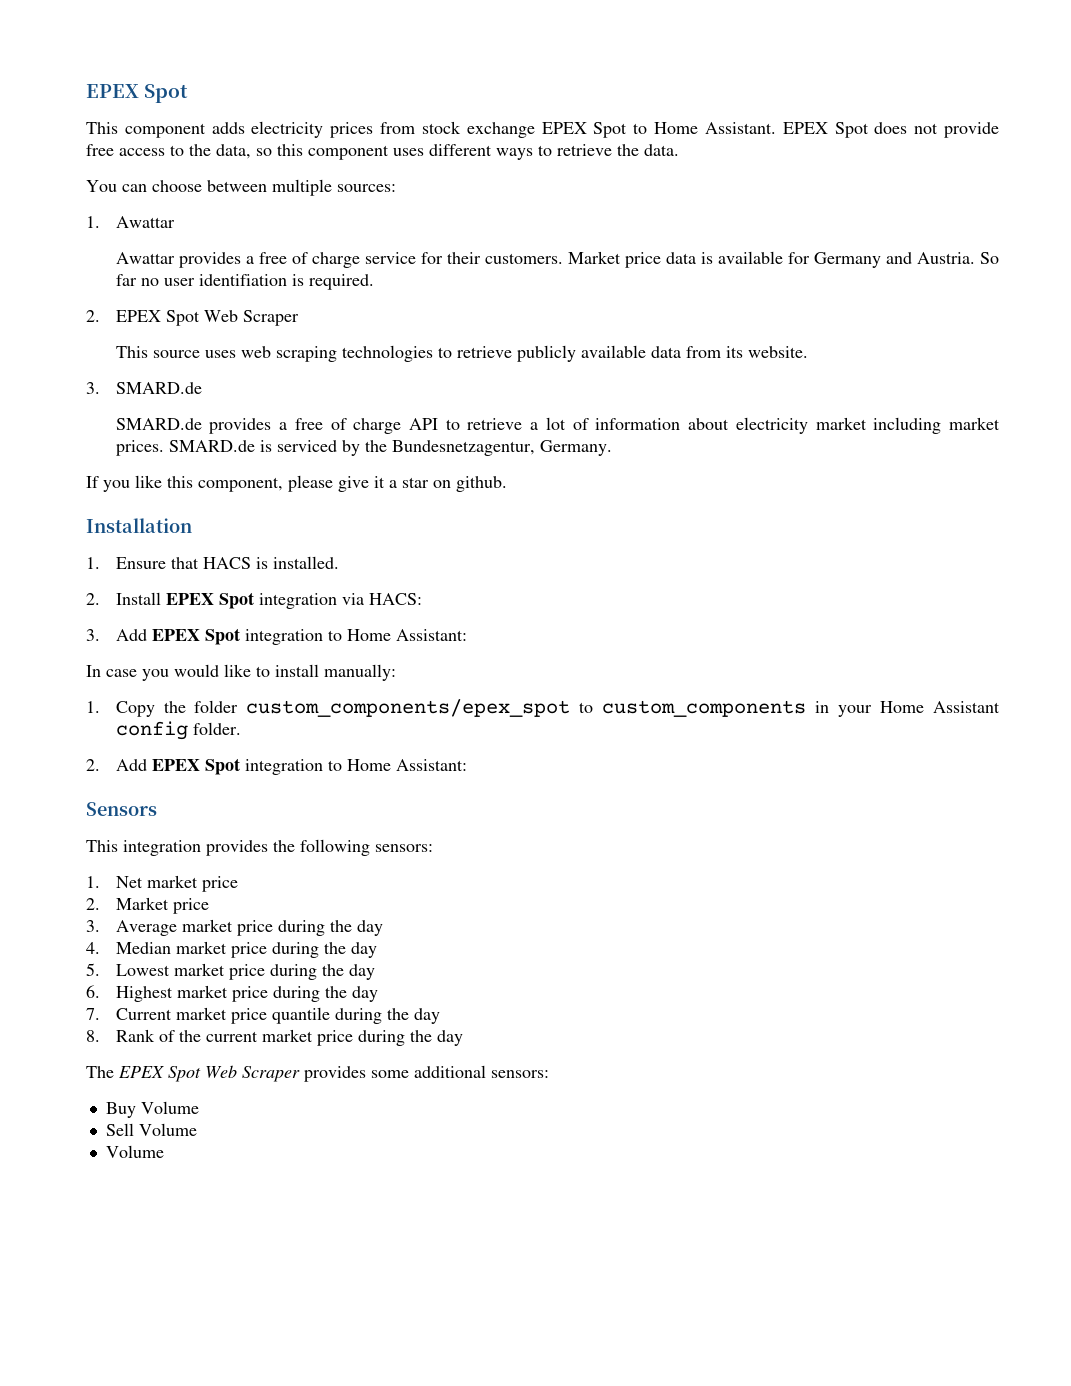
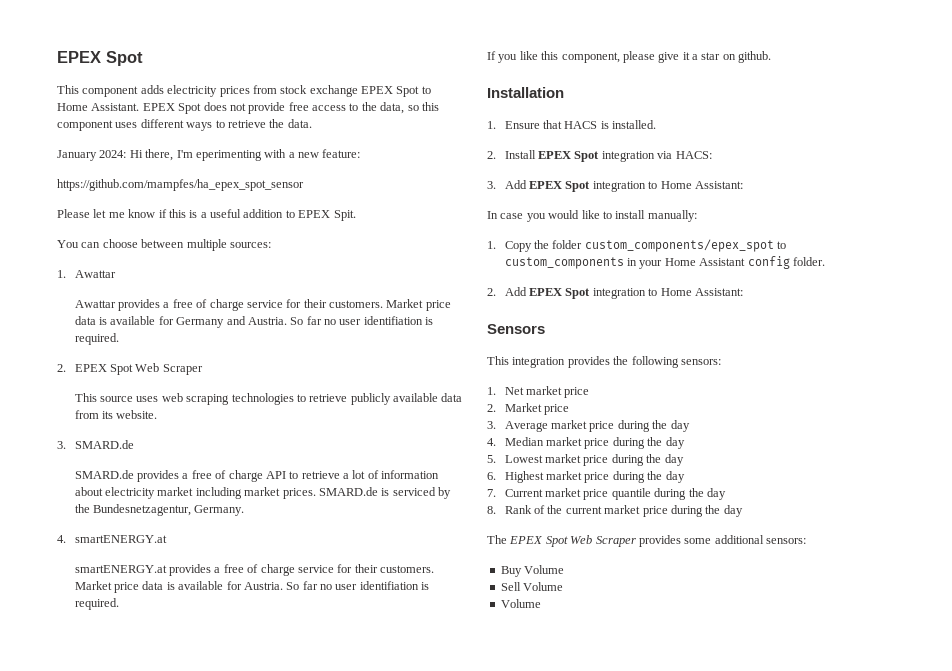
(679, 150) none -> [57,149,361,161] [57,179,304,191] [57,209,356,221] // January 2024: Hi there, I'm eperimenting with a new feature: // https://github.com/mampfes/ha_epex_spot_sensor // Please let me know if this is a useful addition to EPEX Spit.
(612, 448) none -> [57,535,167,543] [74,564,435,576] [74,581,430,593] [74,598,119,610] // 4. smartENERGY.at // smartENERGY.at provides a free of charge service for their customers. Market price data is available for Austria. So far no user identifiation is required.

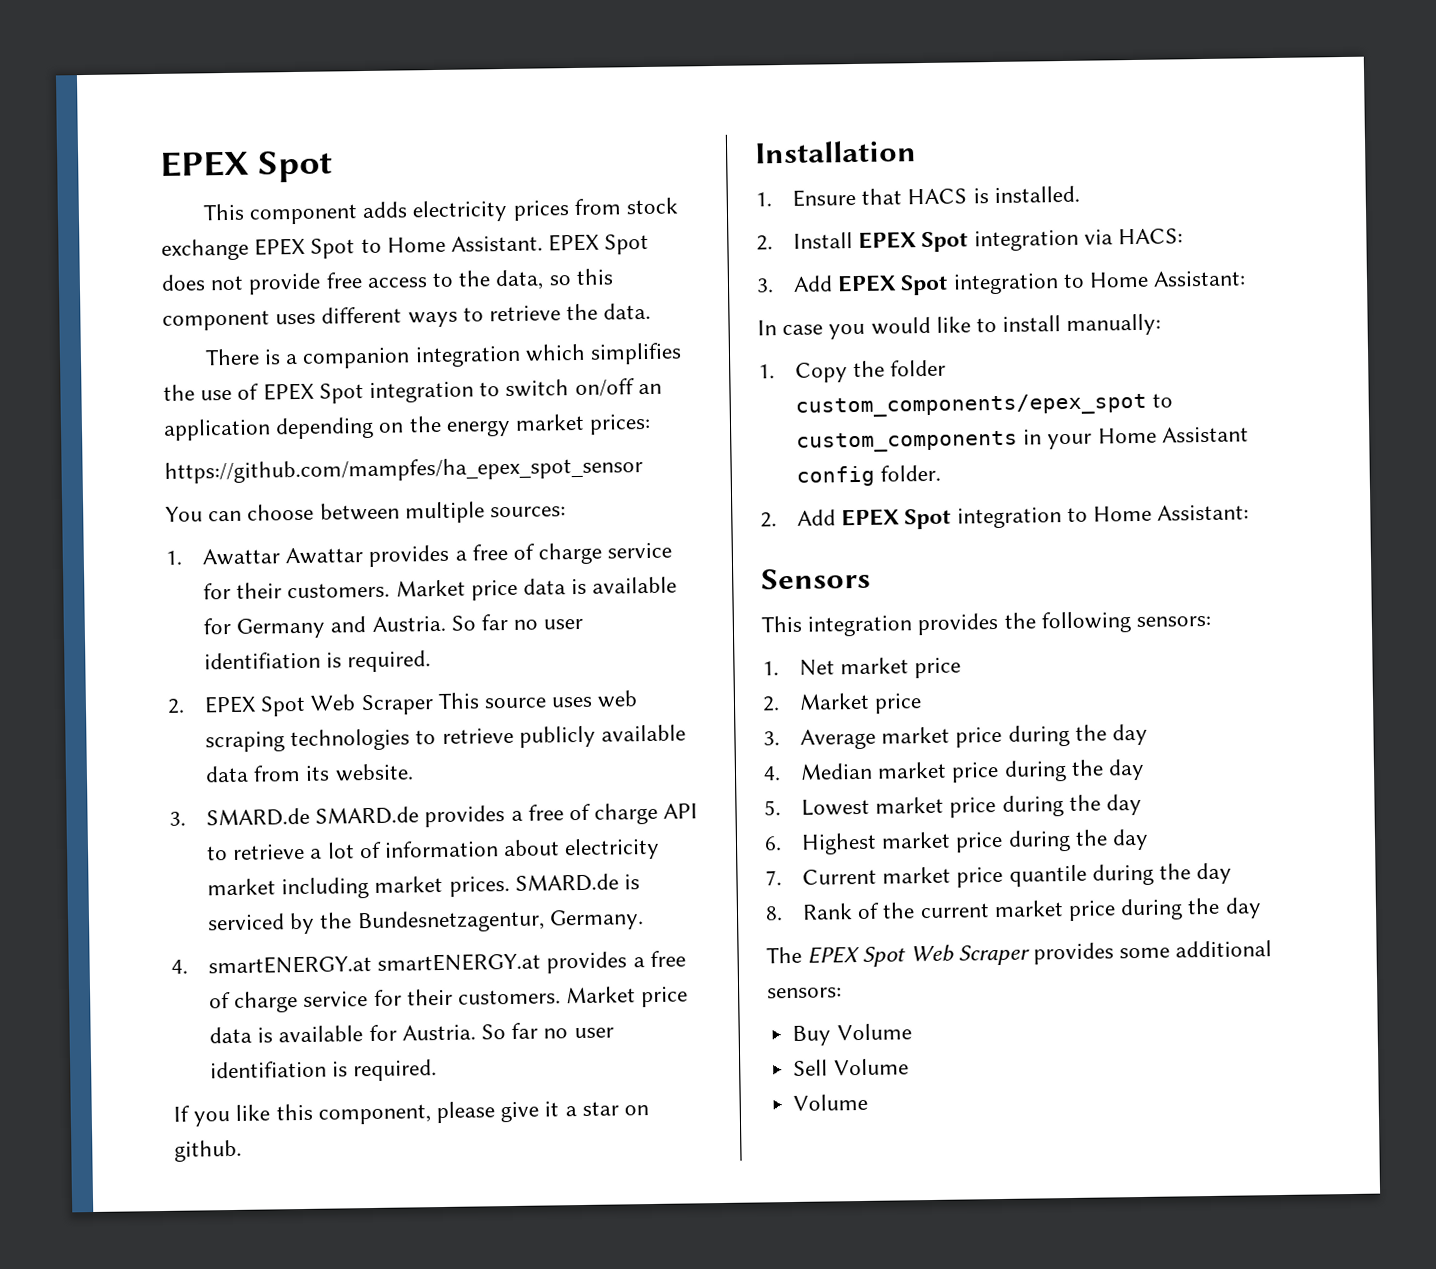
[57,149,361,161] [57,179,304,191] [57,209,356,221] January 2024: Hi there, I'm eperimenting with a new feature: // https://github.com/mampfes/ha_epex_spot_sensor // Please let me know if this is a useful addition to EPEX Spit. -> [204,342,683,369] [163,378,662,404] [163,413,652,441] [164,456,643,484] There is a companion integration which simplifies the use of EPEX Spot integration to switch on/off an application depending on the energy market prices: // https://github.com/mampfes/ha_epex_spot_sensor
(116, 274) // -> (280, 557) none
(203, 369) // -> (434, 705) none
(134, 444) // -> (310, 817) none
(167, 539) // -> (372, 964) none

